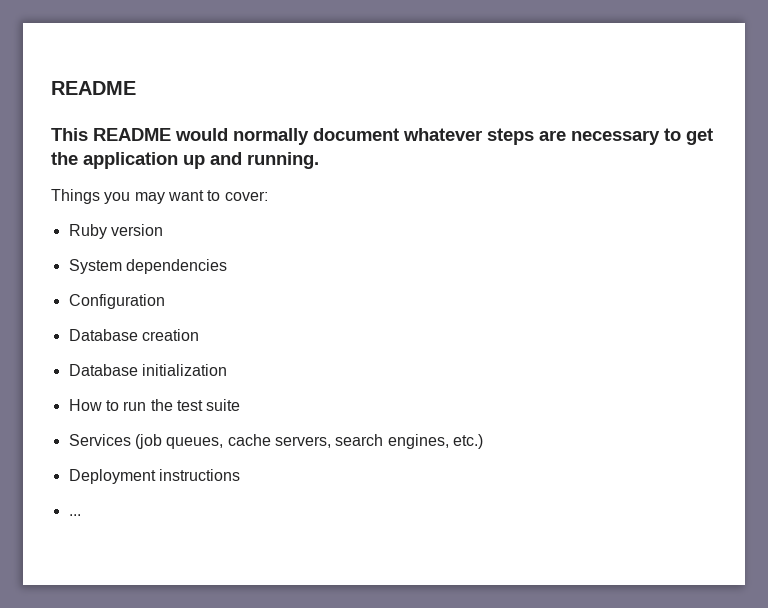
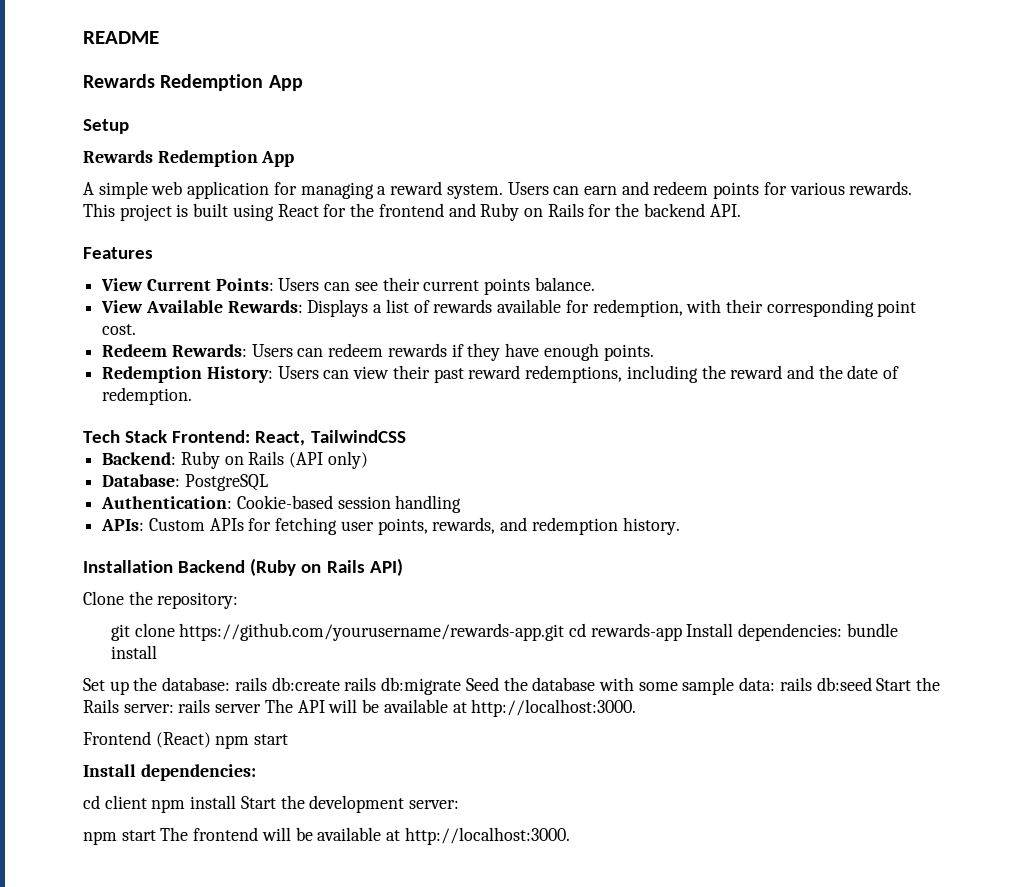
[51,128,713,145] [51,152,319,169] [51,189,268,204] [68,224,163,239] [68,259,227,274] [68,294,165,309] [68,329,199,341] [68,364,227,376] [68,399,241,411] [68,434,483,449] [68,469,240,484] [68,514,81,516] This README would normally document whatever steps are necessary to get the application up and running. // Things you may want to cover: // Ruby version // System dependencies // Configuration // Database creation // Database initialization // How to run the test suite // Services (job queues, cache servers, search engines, etc.) // Deployment instructions // ... -> [83,74,303,91] [83,119,129,134] [83,150,295,167] [83,181,913,199] [83,203,741,221] [83,247,153,259] [101,277,595,295] [101,299,917,317] [102,324,137,335] [102,343,654,361] [102,365,900,383] [102,387,193,405] [83,430,406,446] [102,451,368,469] [102,474,268,491] [101,495,462,513] [101,517,680,535] [83,558,403,576] [83,591,239,609] [110,623,898,641] [110,645,157,659] [83,677,941,695] [83,699,637,717] [83,731,289,749] [83,764,256,781] [83,795,460,813] [83,827,570,845] Rewards Redemption App // Setup // Rewards Redemption App // A simple web application for managing a reward system. Users can earn and redeem points for various rewards. This project is built using React for the frontend and Ruby on Rails for the backend API. // Features // View Current Points: Users can see their current points balance. // View Available Rewards: Displays a list of rewards available for redemption, with their corresponding point cost. // Redeem Rewards: Users can redeem rewards if they have enough points. // Redemption History: Users can view their past reward redemptions, including the reward and the date of redemption. // Tech Stack Frontend: React, TailwindCSS // Backend: Ruby on Rails (API only) // Database: PostgreSQL // Authentication: Cookie-based session handling // APIs: Custom APIs for fetching user points, rewards, and redemption history. // Installation Backend (Ruby on Rails API) // Clone the repository: // git clone https://github.com/yourusername/rewards-app.git cd rewards-app Install dependencies: bundle install // Set up the database: rails db:create rails db:migrate Seed the database with some sample data: rails db:seed Start the Rails server: rails server The API will be available at http://localhost:3000. // Frontend (React) npm start // Install dependencies: // cd client npm install Start the development server: // npm start The frontend will be available at http://localhost:3000.

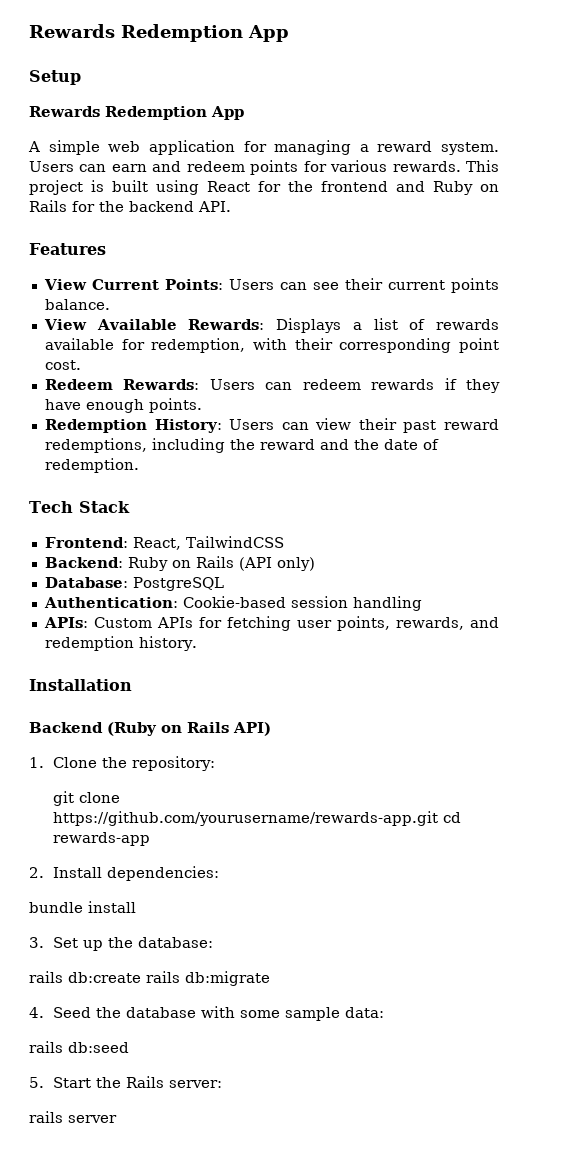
[83,31,159,44] README // -> (29, 31) none
(168, 436) none -> (130, 507) //
(173, 566) none -> (132, 685) //
(403, 567) none -> [29,757,44,768] 1.
[686,623,843,641] Install dependencies: -> [29,866,220,881] // 2. Install dependencies: //
(157, 652) none -> [29,937,44,948] 3.
(231, 684) none -> (214, 942) //
(462, 686) none -> [29,1007,44,1018] // 4.
(776, 684) none -> (385, 1012) //
(872, 684) none -> [29,1077,44,1088] // 5.
(174, 708) none -> (223, 1084) //
[264,699,637,717] [83,731,289,749] [83,764,256,781] [83,795,460,813] [83,827,570,845] The API will be available at http://localhost:3000. // Frontend (React) npm start // Install dependencies: // cd client npm install Start the development server: // npm start The frontend will be available at http://localhost:3000. -> (117, 1119) none

